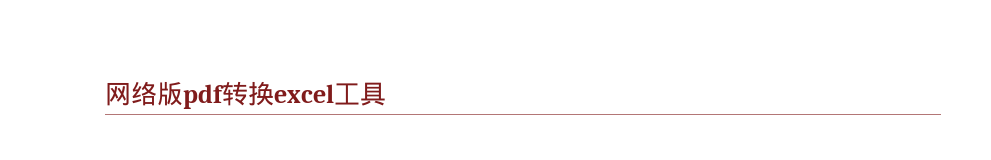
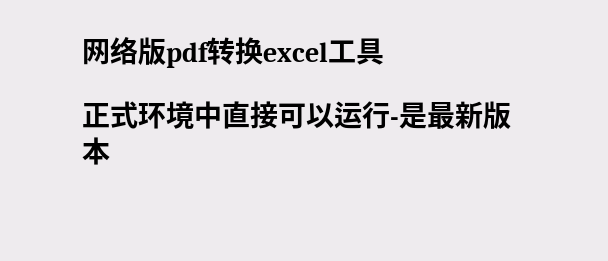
(386, 94) none -> [82,101,511,129] [82,137,110,165] // 正式环境中直接可以运行-是最新版本

